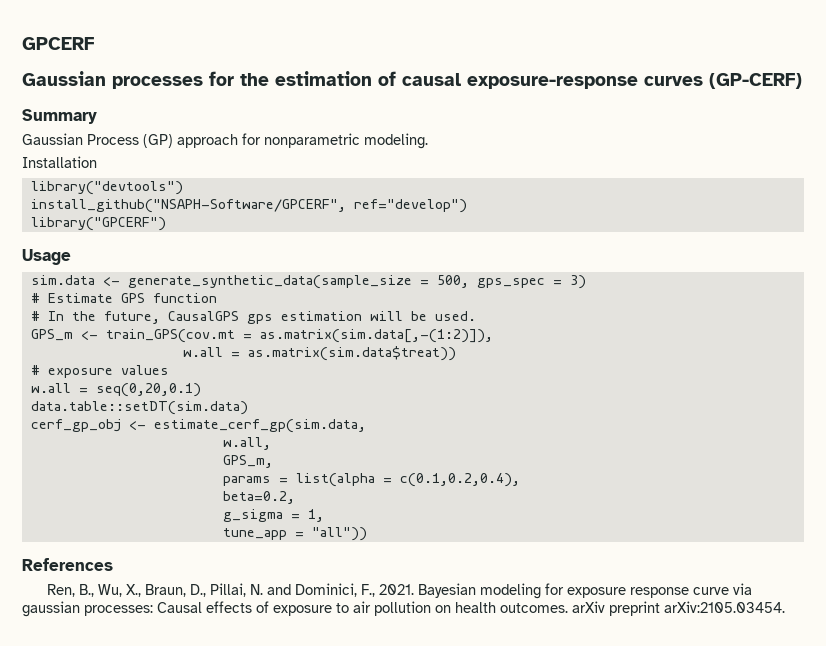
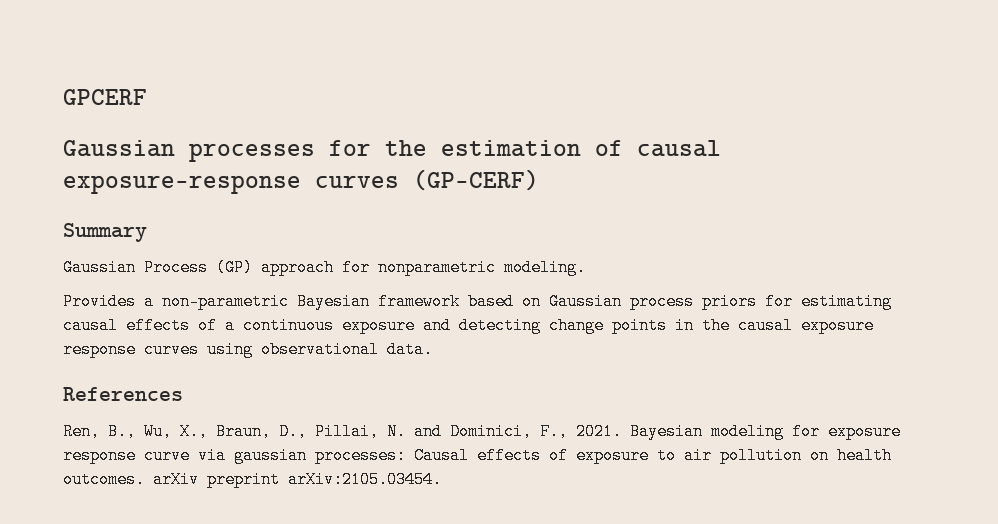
[22,156,97,168] [30,181,183,195] [30,199,467,213] [30,217,166,231] [22,249,71,265] [30,275,586,289] [30,293,217,303] [30,311,476,324] [30,329,493,343] [182,346,456,361] [30,365,169,378] [30,383,201,397] [30,401,248,415] [30,419,366,433] [222,437,271,450] [222,455,273,468] [222,473,520,487] [222,491,295,504] [222,509,324,522] [222,527,367,541] Installation // library("devtools") // install_github("NSAPH-Software/GPCERF", ref="develop") // library("GPCERF") // Usage // sim.data <- generate_synthetic_data(sample_size = 500, gps_spec = 3) // # Estimate GPS function // # In the future, CausalGPS gps estimation will be used. // GPS_m <- train_GPS(cov.mt = as.matrix(sim.data[,-(1:2)]), // w.all = as.matrix(sim.data$treat)) // # exposure values // w.all = seq(0,20,0.1) // data.table::setDT(sim.data) // cerf_gp_obj <- estimate_cerf_gp(sim.data, // w.all, // GPS_m, // params = list(alpha = c(0.1,0.2,0.4), // beta=0.2, // g_sigma = 1, // tune_app = "all")) -> [63,293,892,310] [63,317,874,334] [63,341,433,358] Provides a non-parametric Bayesian framework based on Gaussian process priors for estimating causal effects of a continuous exposure and detecting change points in the causal exposure response curves using observational data.

